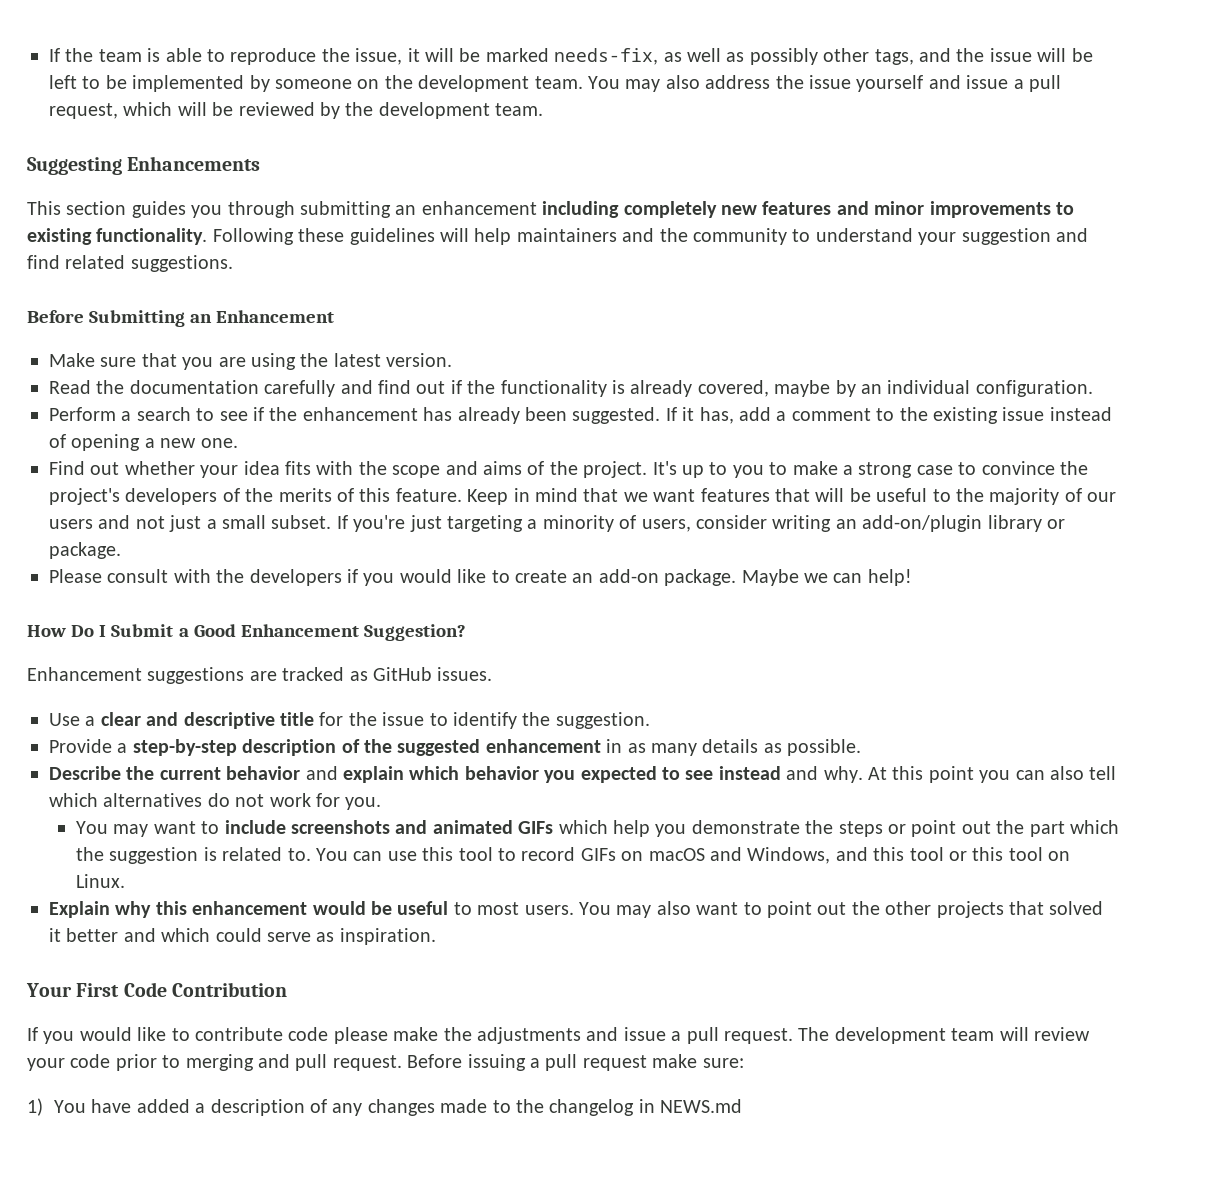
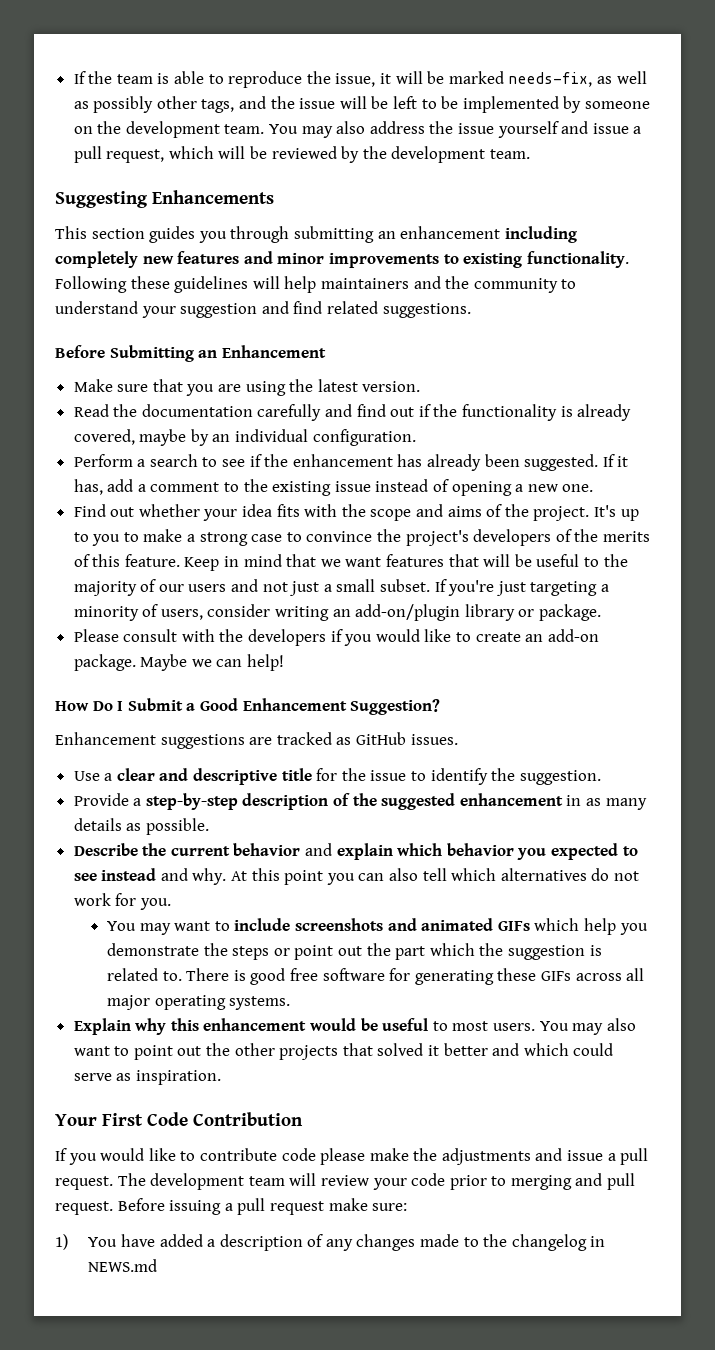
[315,847,1071,864] [75,874,125,888] You can use this tool to record GIFs on macOS and Windows, and this tool or this tool on Linux. -> [186,968,645,985] [107,995,291,1010] There is good free software for generating these GIFs across all major operating systems.

